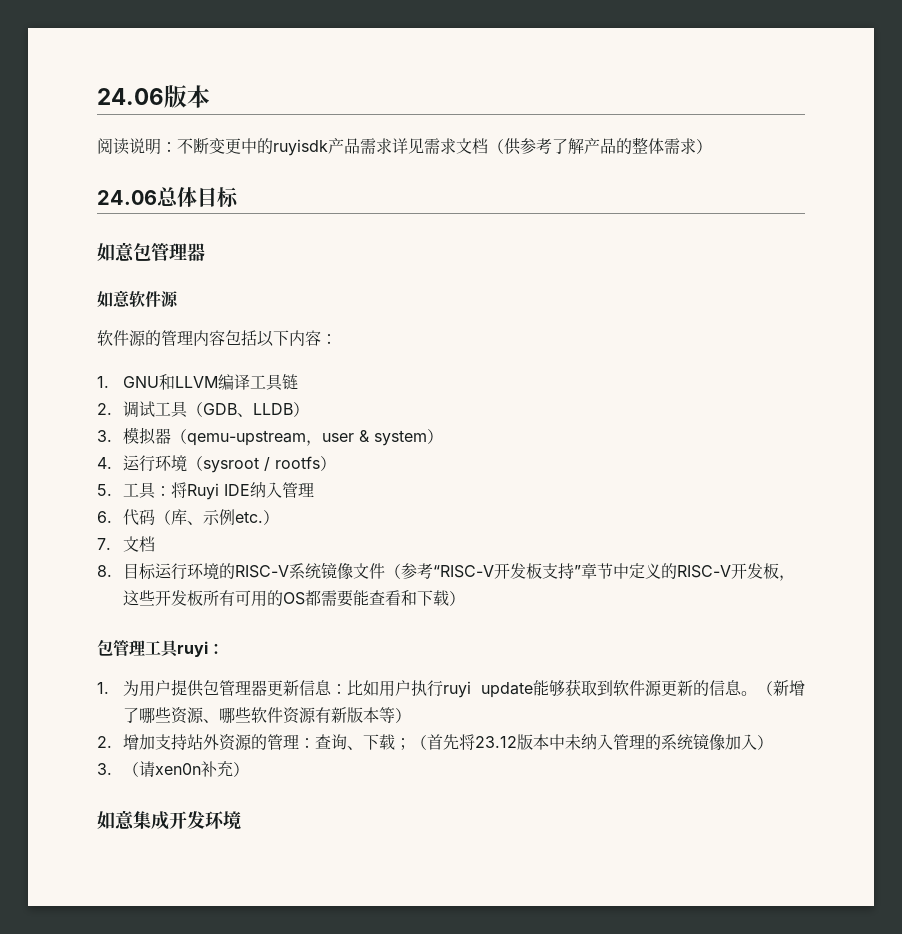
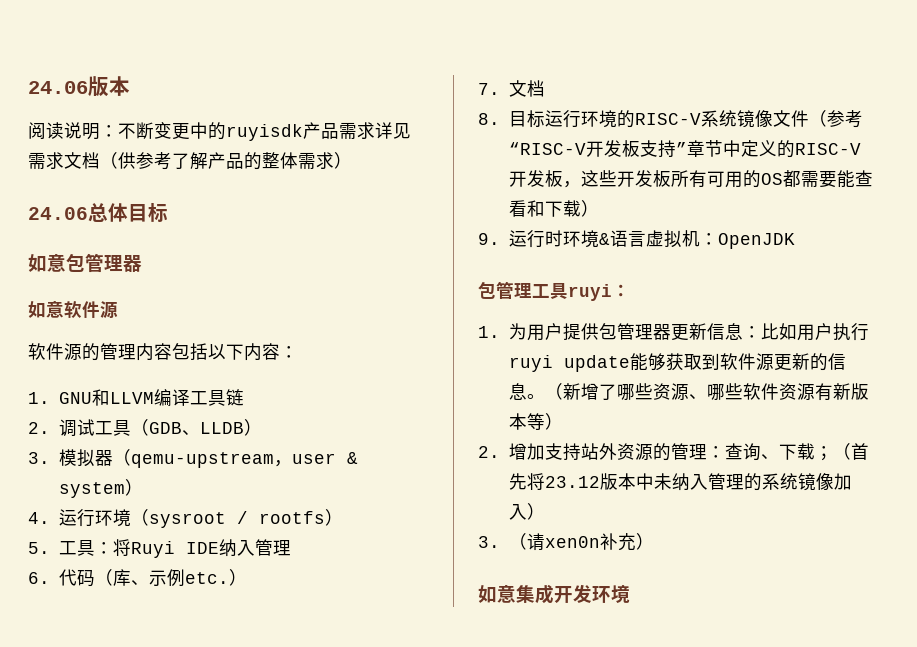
(465, 598) none -> [478,230,795,249] // 9.运行时环境&语言虚拟机：OpenJDK

